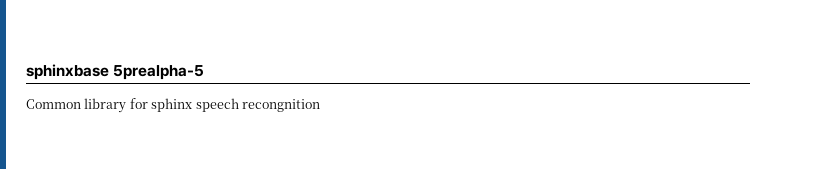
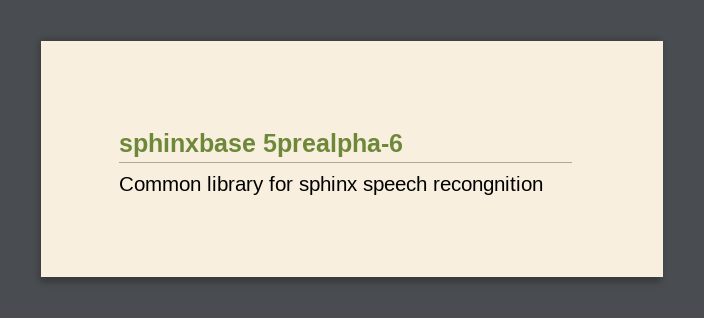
[113,65,205,80] 5prealpha-5 -> [263,133,403,157] 5prealpha-6

